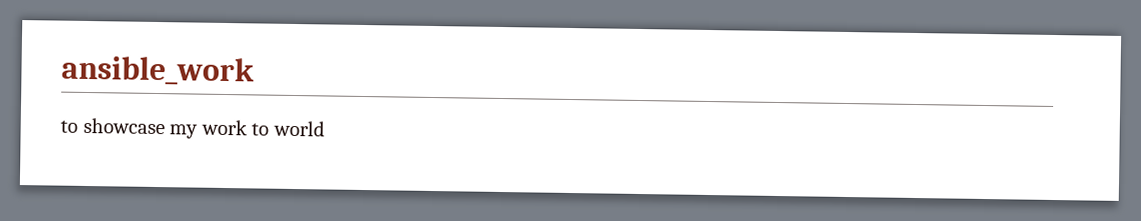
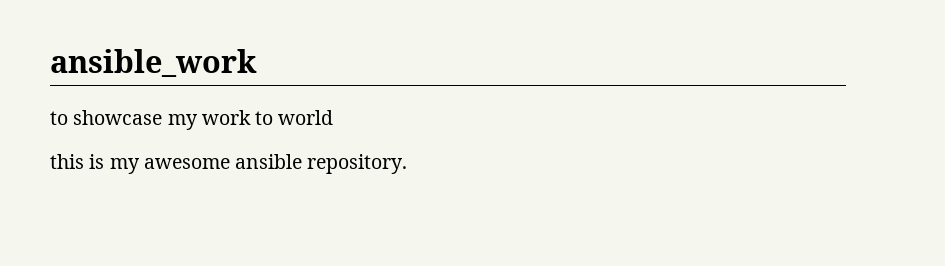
(325, 128) none -> [50,154,408,174] // this is my awesome ansible repository.

